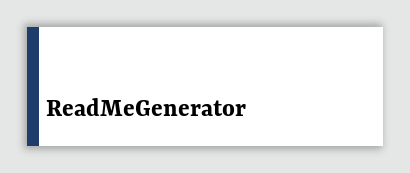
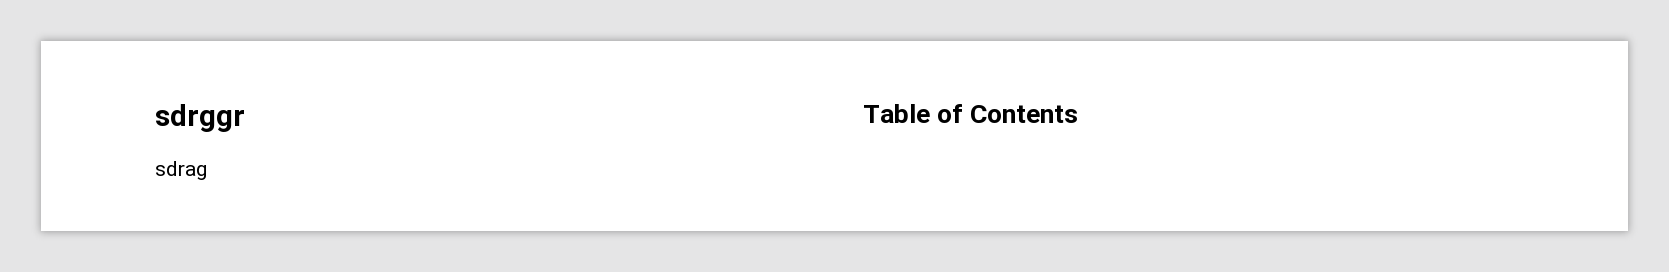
[46,98,246,116] ReadMeGenerator -> [155,104,245,132] [155,161,207,180] [863,104,1079,123] sdrggr // sdrag // Table of Contents

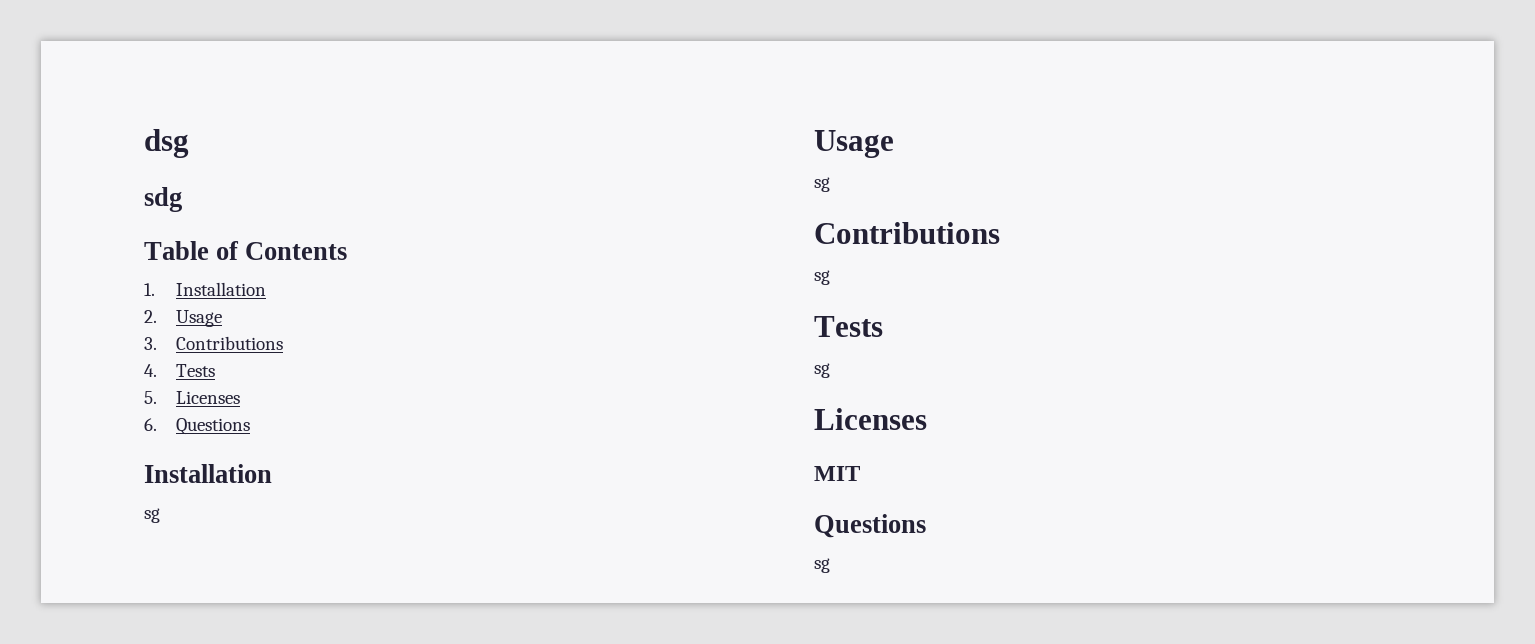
[155,104,245,132] [155,161,207,180] sdrggr // sdrag -> [144,129,189,158] [144,187,182,212] dsg // sdg
(1079, 114) none -> [144,282,267,296] [144,310,223,327] [144,336,284,350] [144,364,216,377] [144,391,241,404] [144,418,251,435] [144,464,272,483] [144,508,160,523] [814,130,894,158] [814,177,830,192] [814,222,1000,244] [814,270,830,285] [814,316,883,337] [814,363,830,378] [814,408,927,430] [814,466,860,481] [814,514,926,538] [814,558,830,573] // 1. Installation // 2. Usage // 3. Contributions // 4. Tests // 5. Licenses // 6. Questions // Installation // sg // Usage // sg // Contributions // sg // Tests // sg // Licenses // MIT // Questions // sg

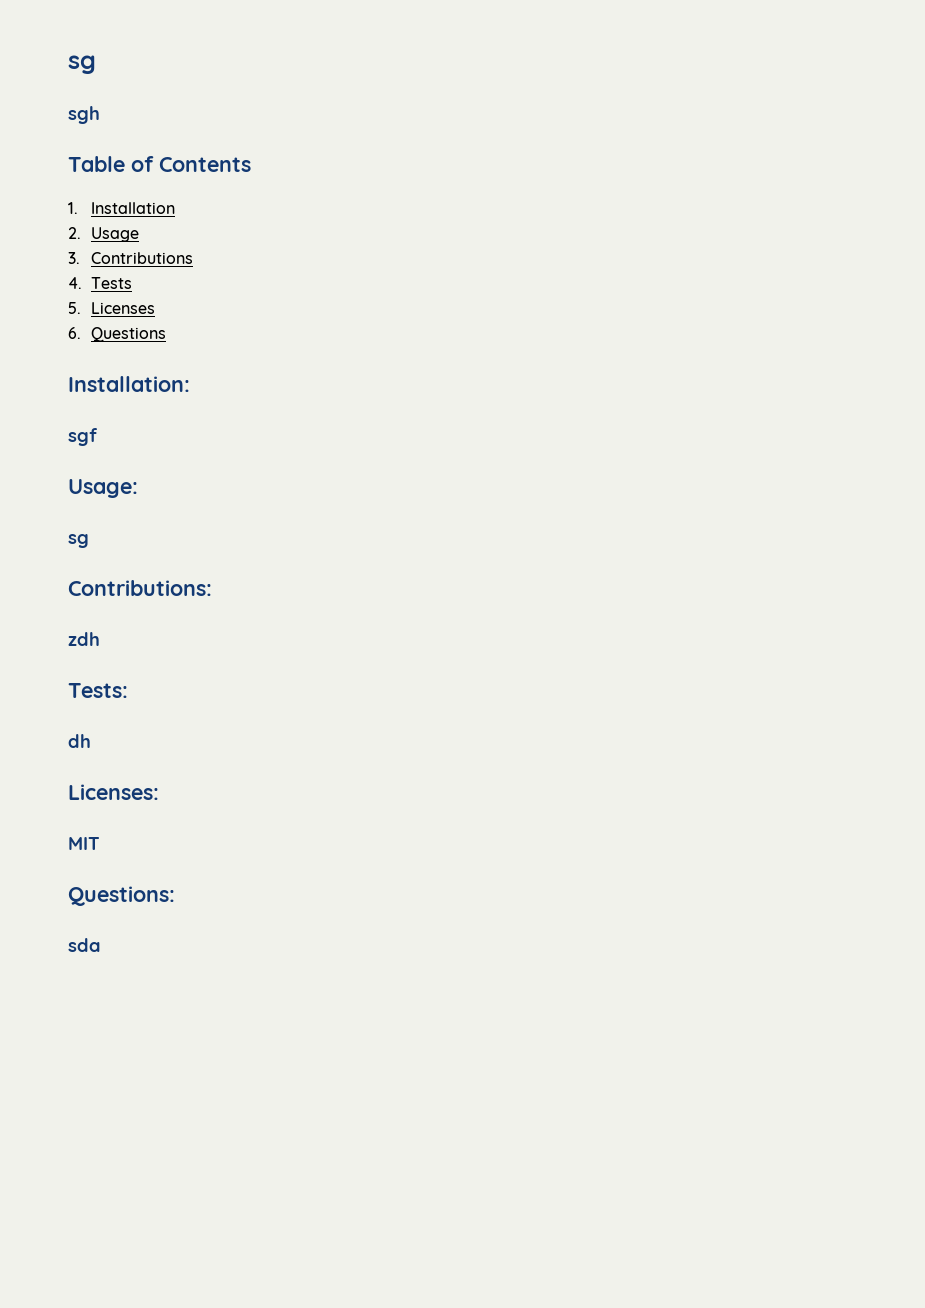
[144,129,189,158] [144,187,182,212] dsg // sdg -> [68,55,96,74] [68,106,100,124] sg // sgh
[144,464,272,483] [144,508,160,523] [814,130,894,158] [814,177,830,192] [814,222,1000,244] [814,270,830,285] [814,316,883,337] [814,363,830,378] [814,408,927,430] Installation // sg // Usage // sg // Contributions // sg // Tests // sg // Licenses -> [68,376,190,392] [68,428,97,446] [68,479,138,498] [68,534,89,548] [68,580,212,596] [68,632,100,646] [68,683,128,698] [68,734,91,748] [68,784,159,800] Installation: // sgf // Usage: // sg // Contributions: // zdh // Tests: // dh // Licenses:
[814,514,926,538] [814,558,830,573] Questions // sg -> [68,886,175,906] [68,938,101,952] Questions: // sda

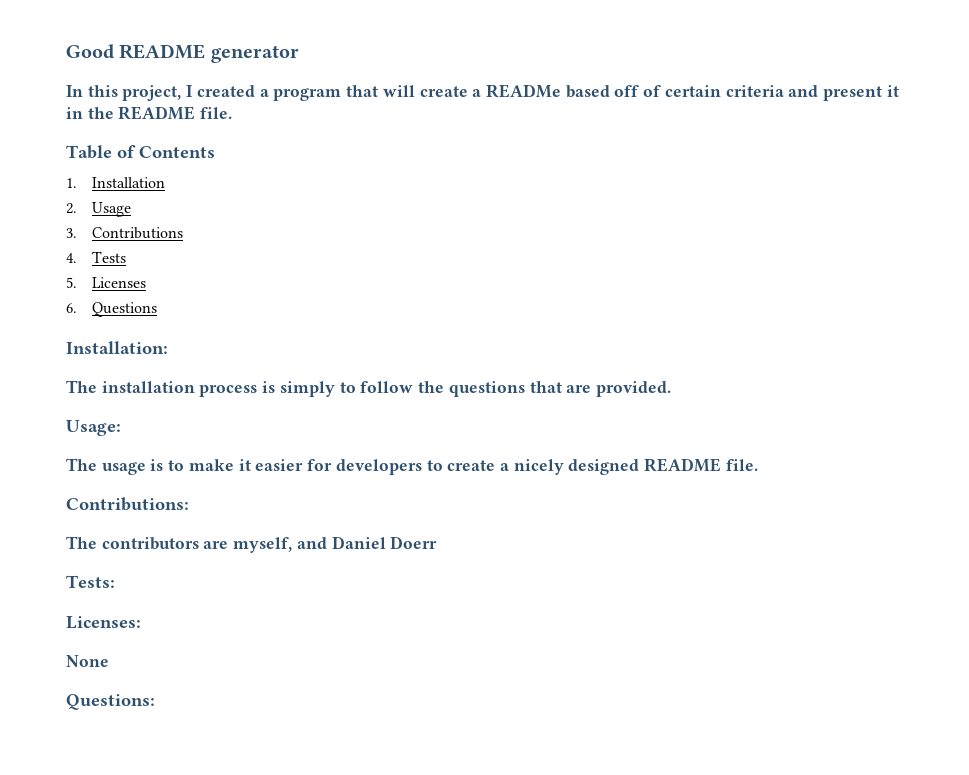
[68,55,96,74] [68,106,100,124] sg // sgh -> [66,44,299,63] [66,84,899,101] [66,106,233,120] Good README generator // In this project, I created a program that will create a READMe based off of certain criteria and present it in the README file.
[68,428,97,446] [68,479,138,498] [68,534,89,548] [68,580,212,596] [68,632,100,646] sgf // Usage: // sg // Contributions: // zdh -> [66,380,671,397] [66,420,121,436] [66,458,758,475] [66,497,189,511] [66,536,438,553] The installation process is simply to follow the questions that are provided. // Usage: // The usage is to make it easier for developers to create a nicely designed README file. // Contributions: // The contributors are myself, and Daniel Doerr
[68,734,91,748] // dh -> (115, 581) none
[68,837,100,850] // MIT -> [66,655,109,667] // None
[68,938,101,952] // sda -> (155, 702) none

